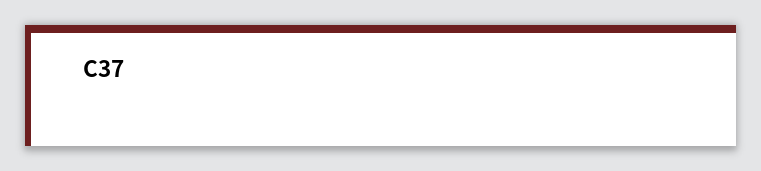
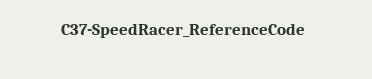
[83,60,124,77] C37 -> [61,23,305,38] C37-SpeedRacer_ReferenceCode

